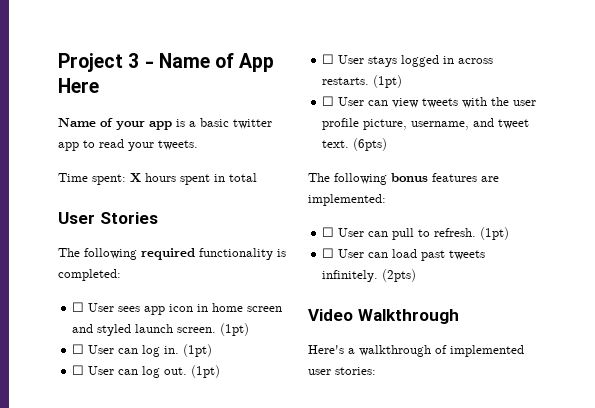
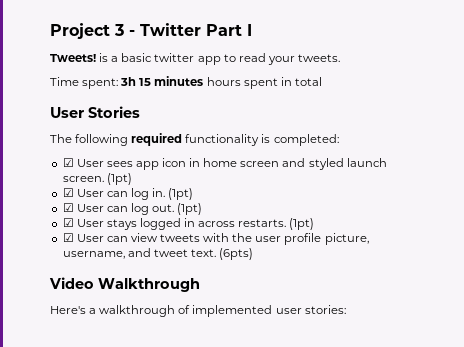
[158,53,275,72] [58,78,99,93] [58,118,172,130] Name of App Here // Name of your app -> [140,23,252,36] [50,54,96,62] Twitter Part I // Tweets!
[130,173,141,182] X -> [120,76,204,86] 3h 15 minutes
[72,302,85,312] ☐ -> [62,158,74,167] ☑
[72,344,85,354] ☐ -> [62,188,74,197] ☑
[72,365,85,375] ☐ -> [62,203,74,212] ☑
[322,54,335,64] ☐ -> [62,218,74,227] ☑
[322,96,335,106] ☐ -> [62,233,74,242] ☑
[308,173,499,185] [308,194,386,206] [322,227,510,240] [322,248,486,261] [322,269,417,282] // The following bonus features are implemented: // ☐ User can pull to refresh. (1pt) // ☐ User can load past tweets infinitely. (2pts) -> (254, 254) none

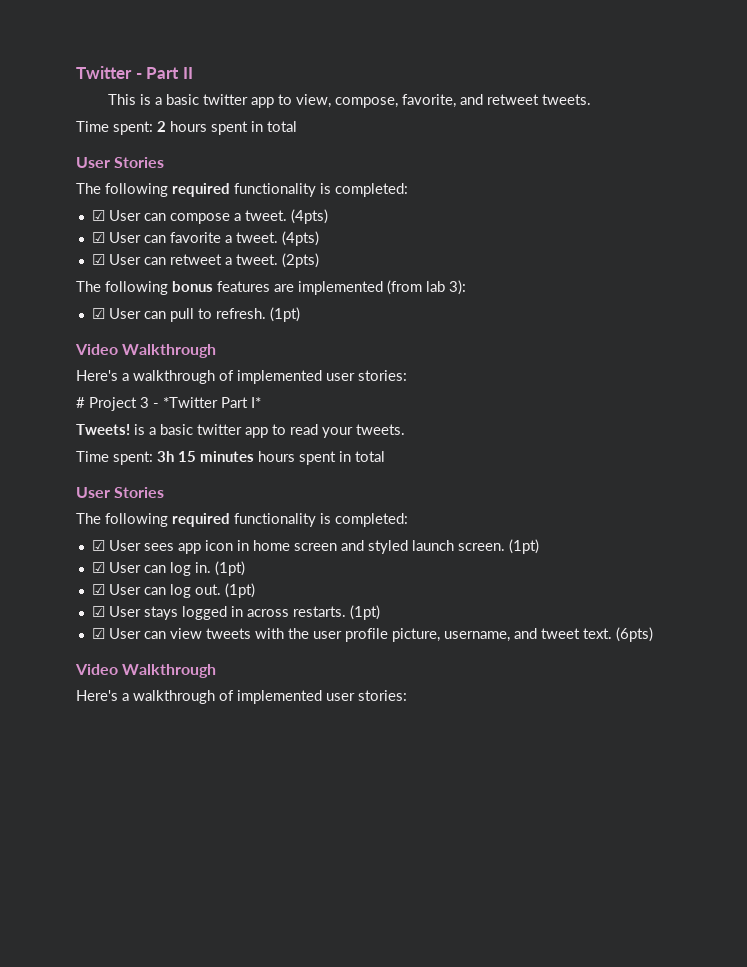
[50,23,252,39] Project 3 - Twitter Part I -> [76,66,193,79] [107,94,591,108] [76,121,297,135] [76,157,165,168] [76,183,408,197] [91,209,328,224] [91,231,319,246] [91,253,319,268] [76,280,466,295] [91,307,300,322] [75,344,217,358] [76,370,407,384] [76,397,261,411] Twitter - Part II // This is a basic twitter app to view, compose, favorite, and retweet tweets. // Time spent: 2 hours spent in total // User Stories // The following required functionality is completed: // ☑ User can compose a tweet. (4pts) // ☑ User can favorite a tweet. (4pts) // ☑ User can retweet a tweet. (2pts) // The following bonus features are implemented (from lab 3): // ☑ User can pull to refresh. (1pt) // Video Walkthrough // Here's a walkthrough of implemented user stories: // # Project 3 - *Twitter Part I*

